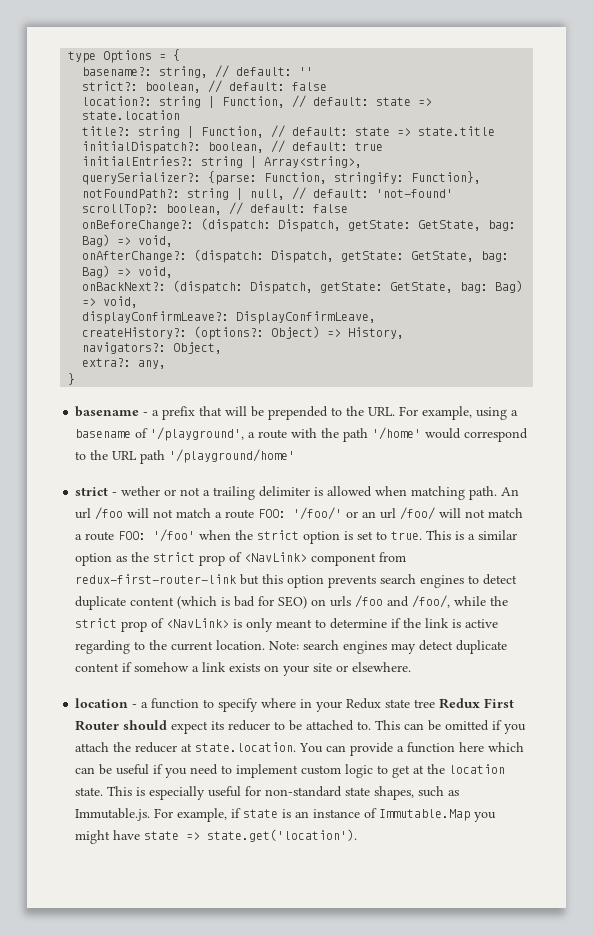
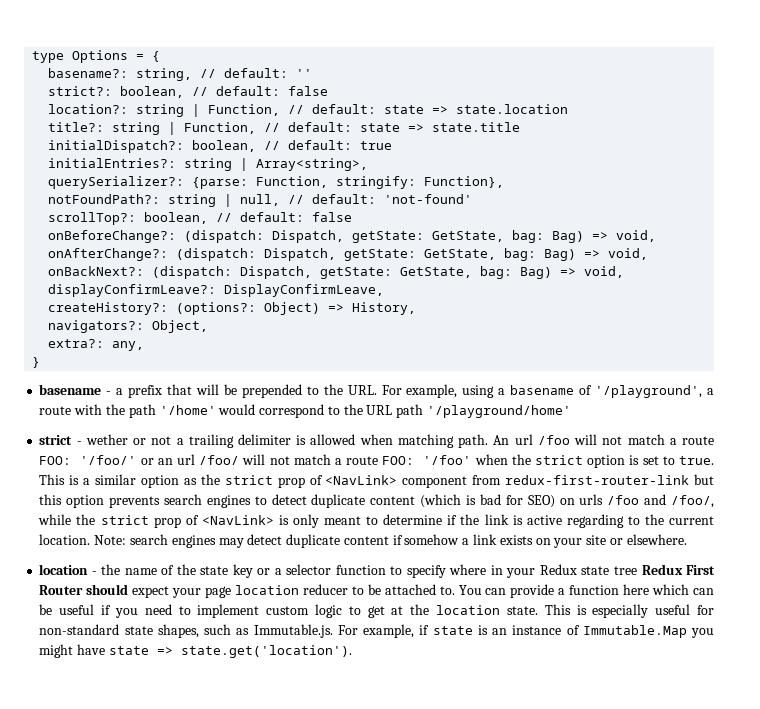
[141,702,149,708] a -> [101,564,332,578] the name of the state key or a selector
[211,721,225,730] its -> [172,585,300,598] your page location
[375,720,527,734] [75,742,297,753] This can be omitted if you attach the reducer at state.location. -> (455, 590) none

